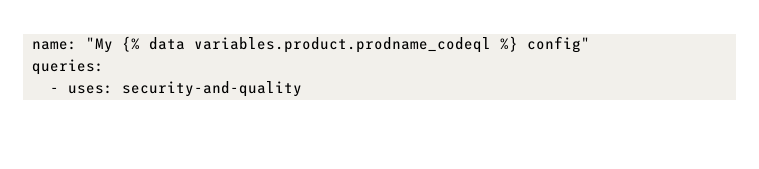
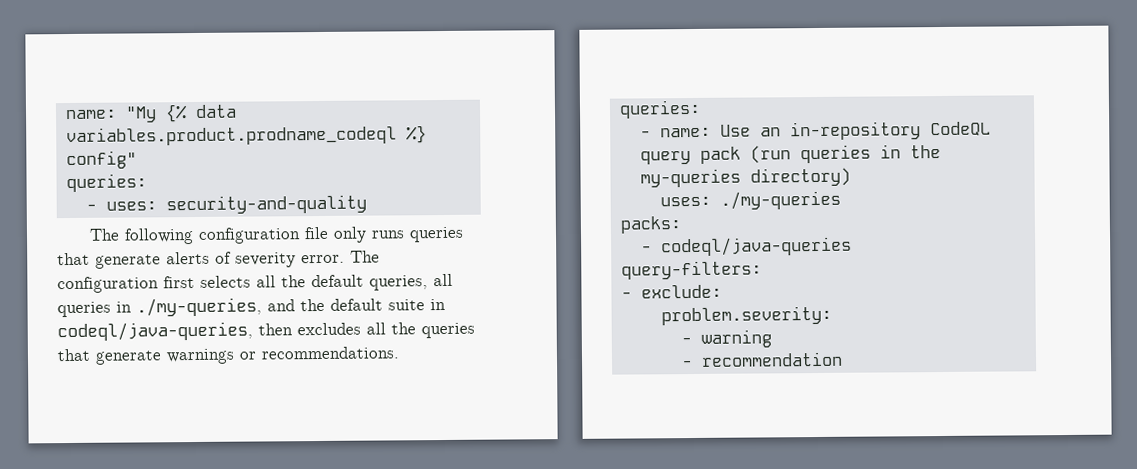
(302, 89) none -> [89,226,465,245] [57,250,380,269] [57,273,453,294] [57,297,446,318] [57,321,475,342] [57,346,399,365] [618,99,701,119] [639,121,991,141] [639,144,941,165] [639,167,851,188] [659,190,841,210] [619,216,681,234] [640,236,852,257] [620,260,762,280] [620,284,722,299] [660,305,832,326] [680,329,772,348] [681,351,843,368] // The following configuration file only runs queries that generate alerts of severity error. The configuration first selects all the default queries, all queries in ./my-queries, and the default suite in codeql/java-queries, then excludes all the queries that generate warnings or recommendations. // queries: // - name: Use an in-repository CodeQL query pack (run queries in the my-queries directory) // uses: ./my-queries // packs: // - codeql/java-queries // query-filters: // - exclude: // problem.severity: // - warning // - recommendation

